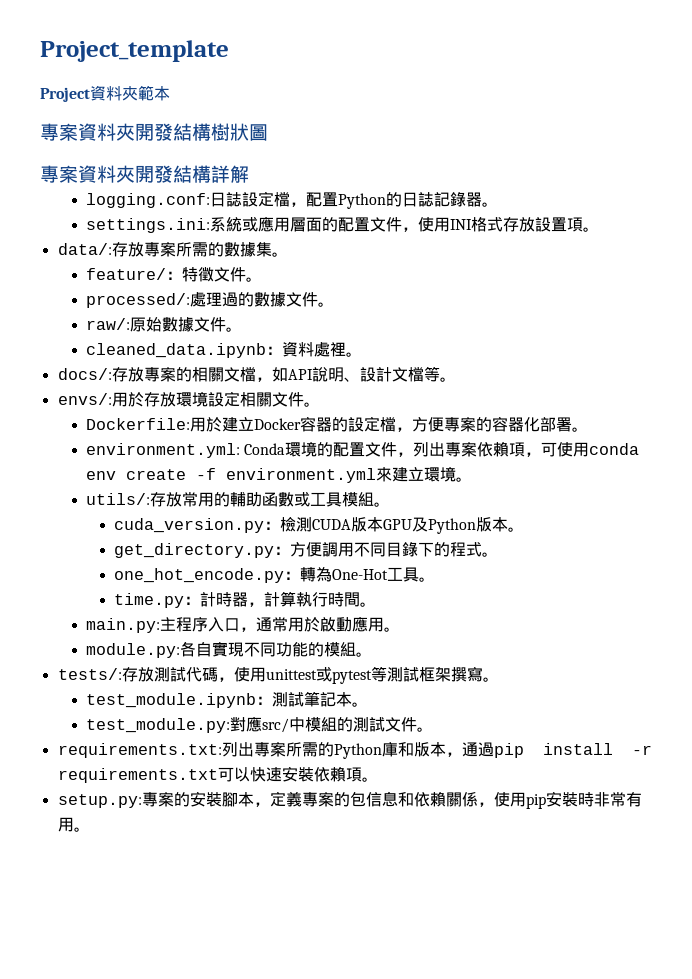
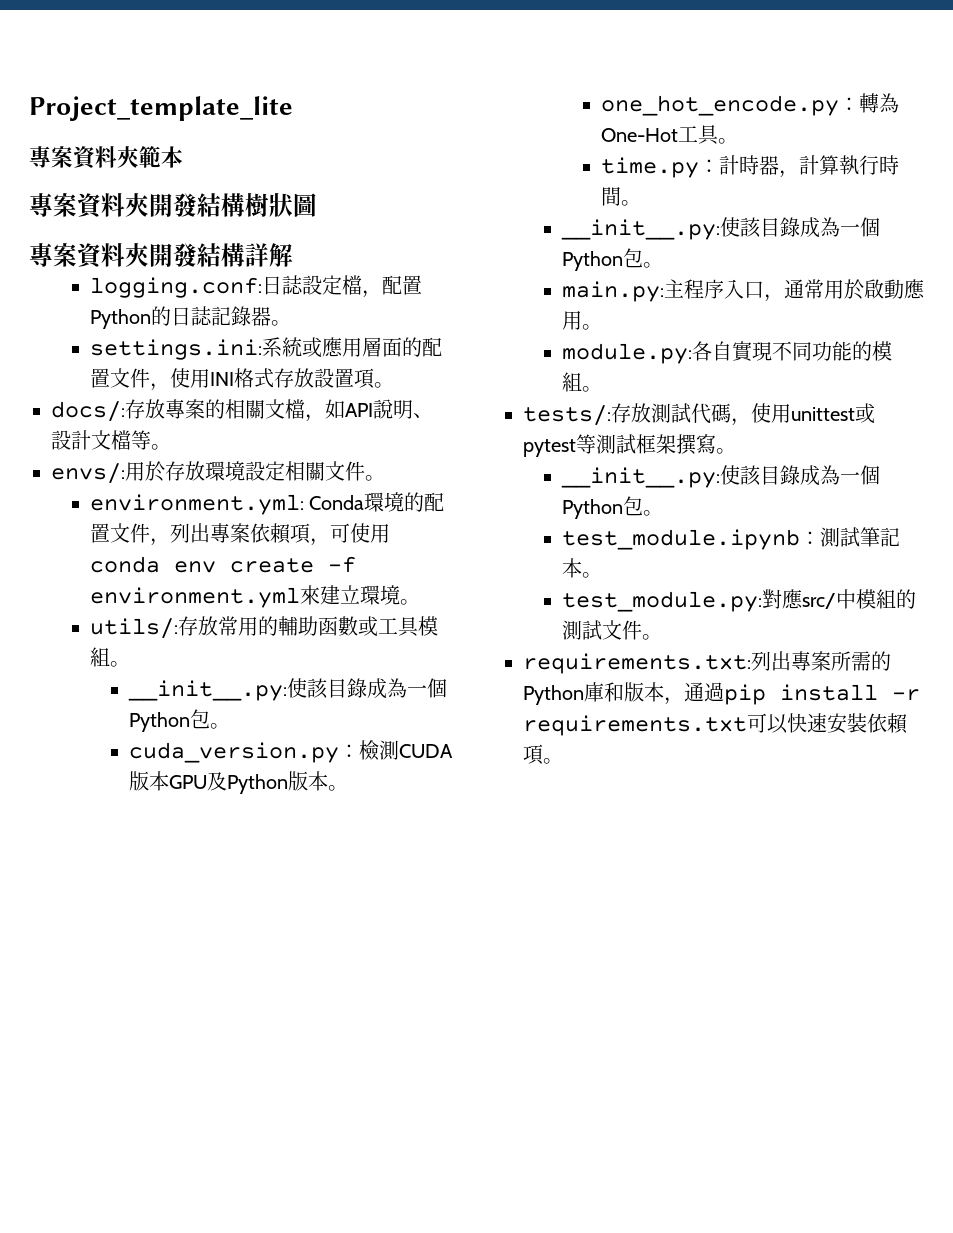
[40,40,229,62] [40,87,90,102] Project_template // Project -> [29,96,293,121] [29,146,73,168] Project_template_lite // 專案
[57,242,288,257] [85,267,262,282] [85,292,334,308] [85,317,242,332] [85,341,362,358] // data/:存放專案所需的數據集。 // feature/：特徵文件。 // processed/:處理過的數據文件。 // raw/:原始數據文件。 // cleaned_data.ipynb：資料處裡。 -> (394, 385) none
[85,416,588,432] // Dockerfile:用於建立Docker容器的設定檔，方便專案的容器化部署。 -> (385, 478) none
(390, 504) none -> [127,678,447,701] [128,709,230,732] // __init__.py:使該目錄成為一個Python包。
[114,541,499,558] // get_directory.py：方便調用不同目錄下的程式。 -> (348, 788) none
(377, 604) none -> [560,217,880,240] [561,248,663,271] // __init__.py:使該目錄成為一個Python包。
(499, 679) none -> [560,465,880,488] [561,496,663,519] // __init__.py:使該目錄成為一個Python包。
[57,791,642,809] [57,817,90,832] // setup.py:專案的安裝腳本，定義專案的包信息和依賴關係，使用pip安裝時非常有用。 -> (563, 761) none

